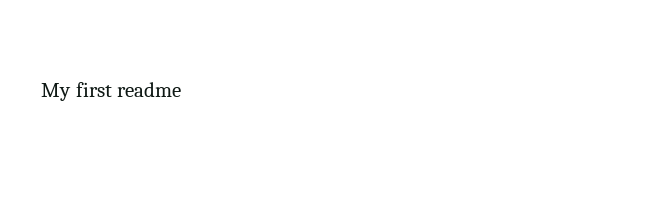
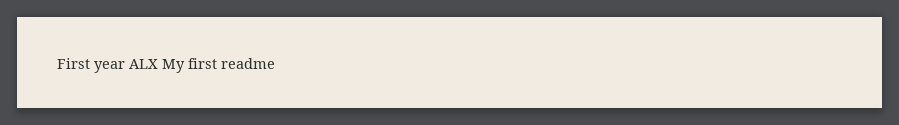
(41, 92) none -> [57,58,158,73] First year ALX

